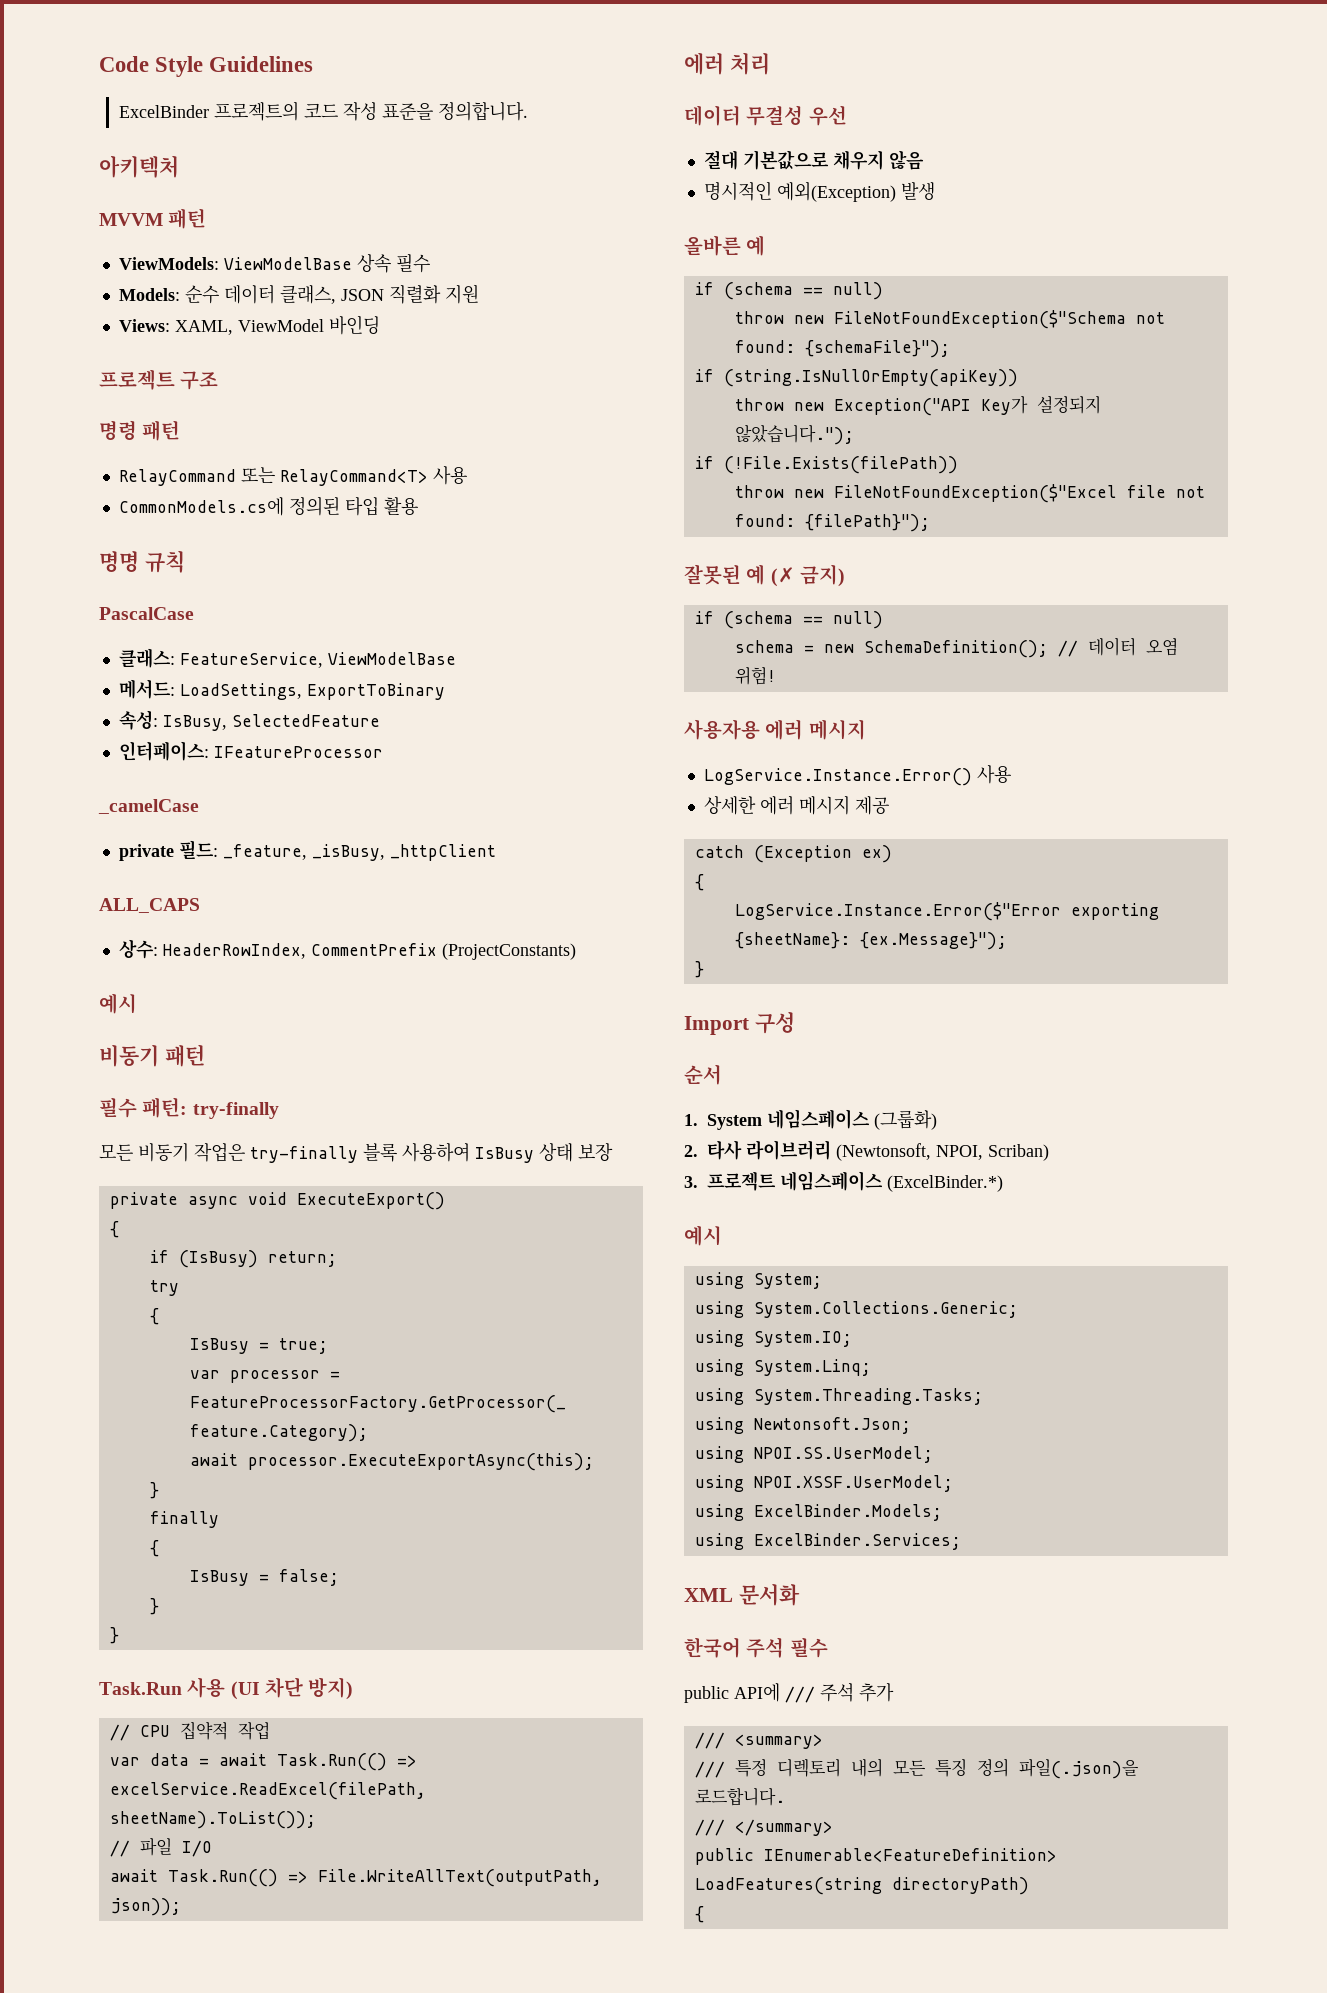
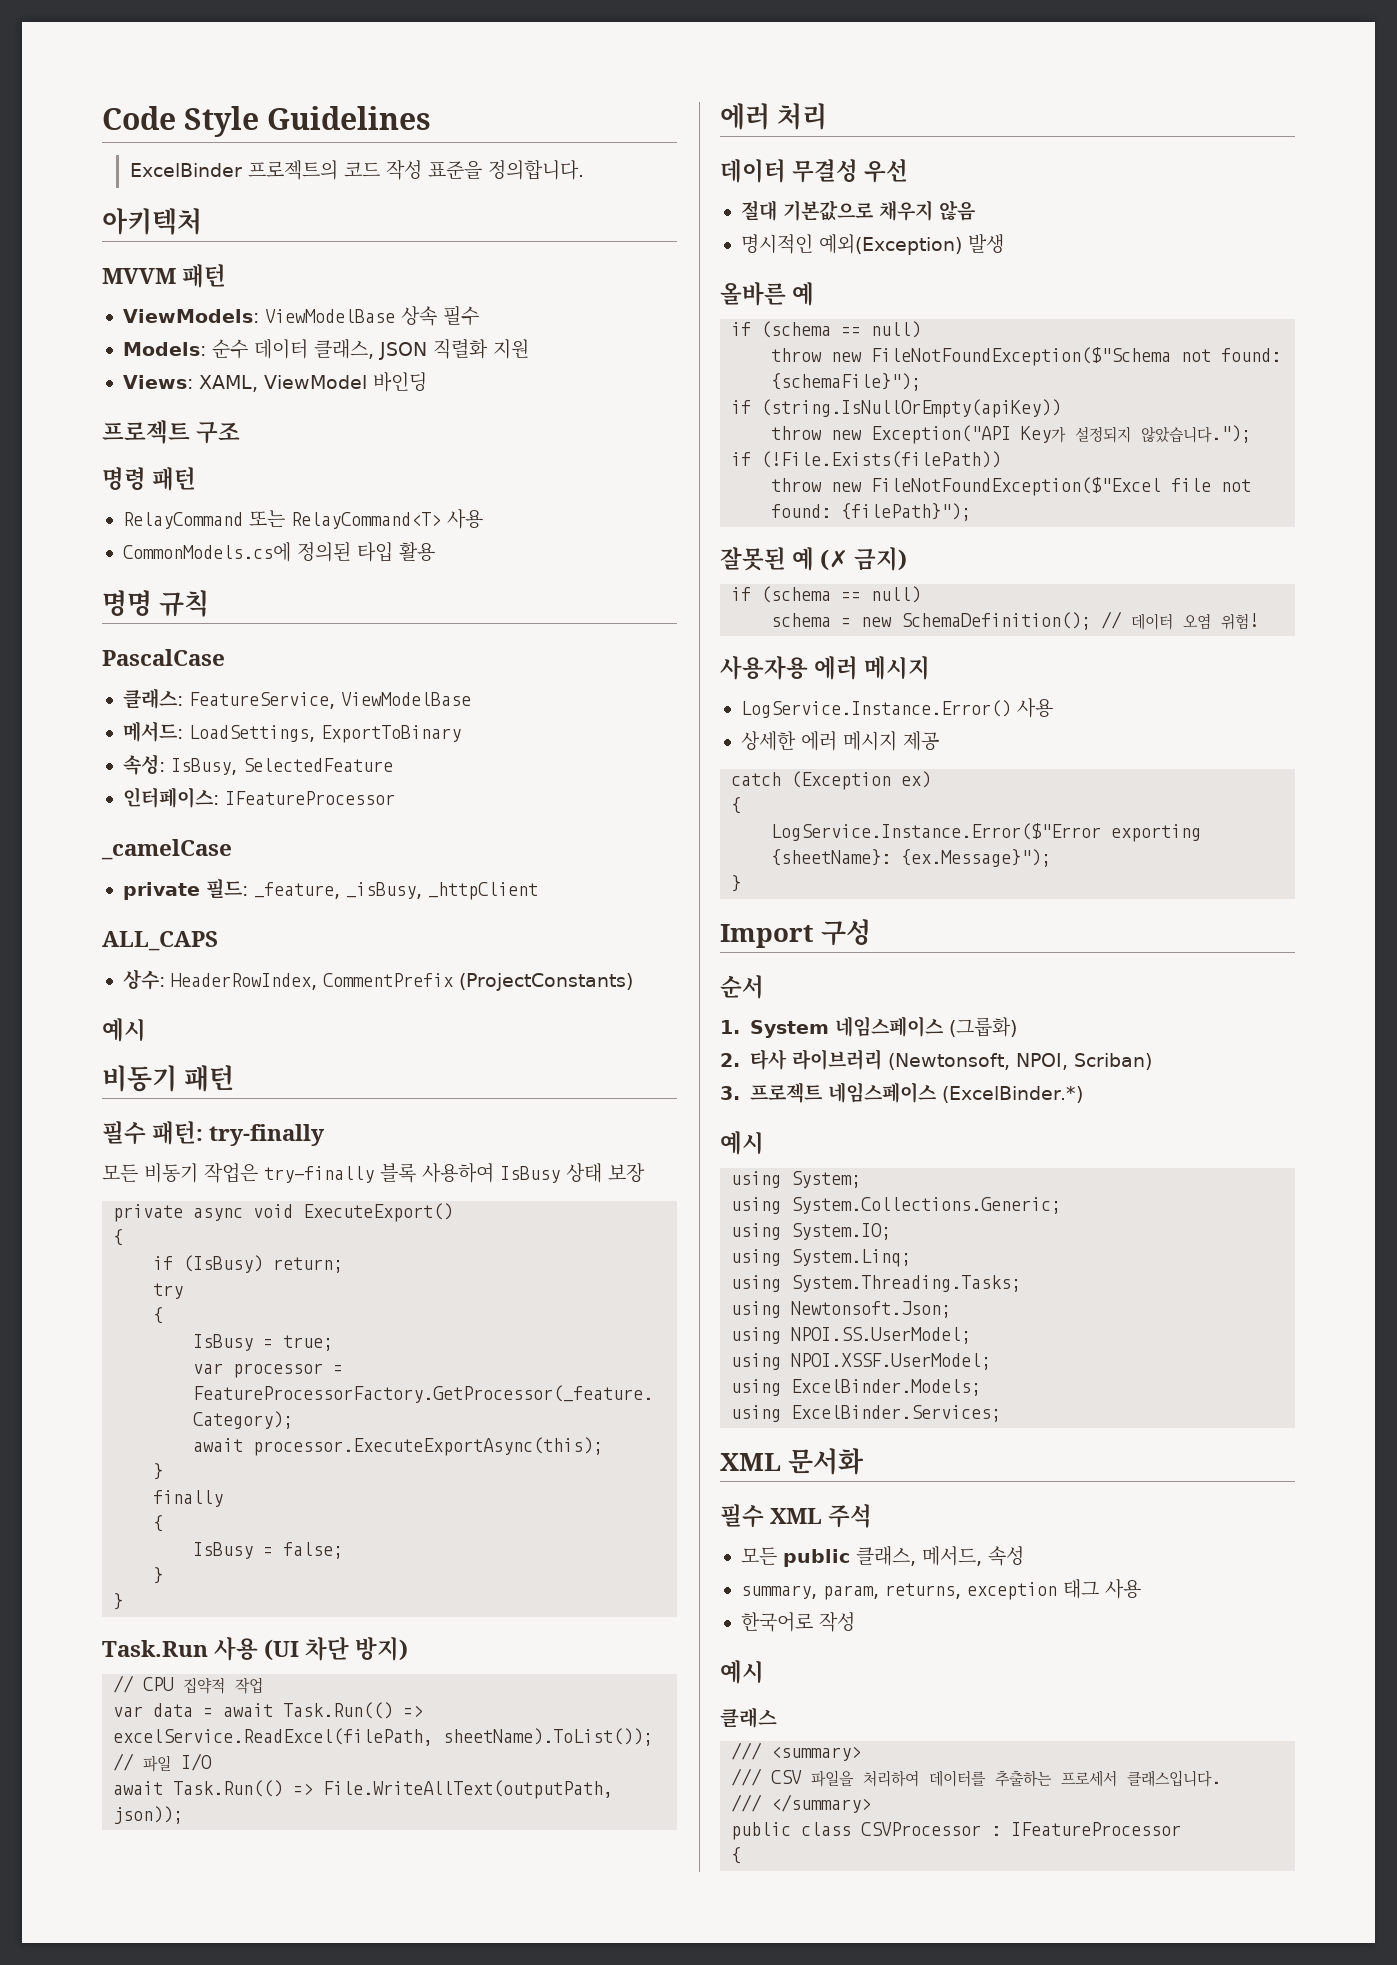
[684,1637,828,1658] [684,1683,894,1703] [694,1732,823,1749] [694,1758,1139,1779] [694,1788,785,1806] 한국어 주석 필수 // public API에 /// 주석 추가 // /// <summary> // /// 특정 디렉토리 내의 모든 특징 정의 파일(.json)을 로드합니다. -> [720,1504,873,1528] [740,1546,1024,1567] [740,1579,1141,1600] [740,1612,855,1632] [720,1660,764,1684] [720,1707,777,1728] [731,1742,862,1761] [731,1768,1222,1787] 필수 XML 주석 // 모든 public 클래스, 메서드, 속성 // summary, param, returns, exception 태그 사용 // 한국어로 작성 // 예시 // 클래스 // /// <summary> // /// CSV 파일을 처리하여 데이터를 추출하는 프로세서 클래스입니다.
[763,1848,1057,1862] [694,1877,1029,1895] IEnumerable<FeatureDefinition> LoadFeatures(string directoryPath) -> [801,1822,1182,1836] class CSVProcessor : IFeatureProcessor

